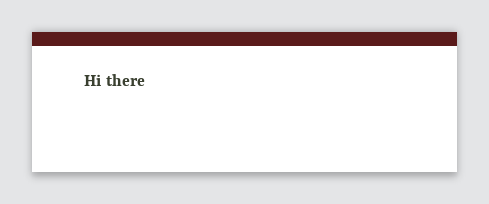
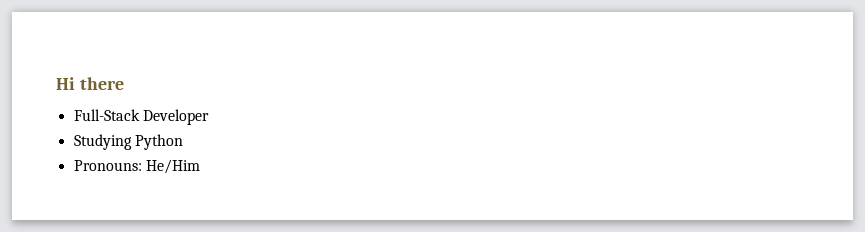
(145, 80) none -> [73,109,209,125] [73,134,183,150] [73,159,200,174] // Full-Stack Developer // Studying Python // Pronouns: He/Him

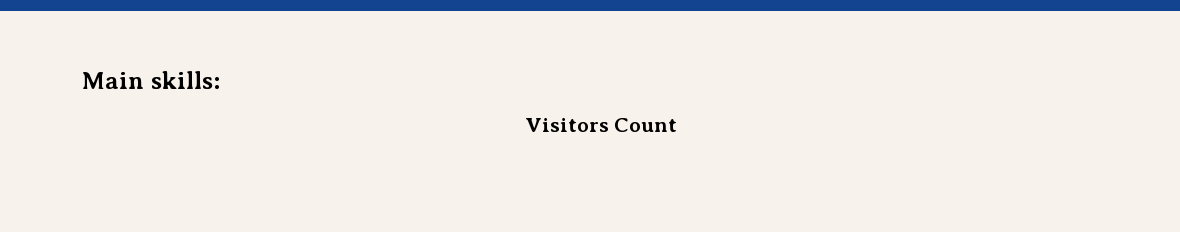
[56,77,124,90] [73,109,209,125] [73,134,183,150] [73,159,200,174] Hi there // Full-Stack Developer // Studying Python // Pronouns: He/Him -> [81,71,221,89] [524,118,678,132] Main skills: // Visitors Count

